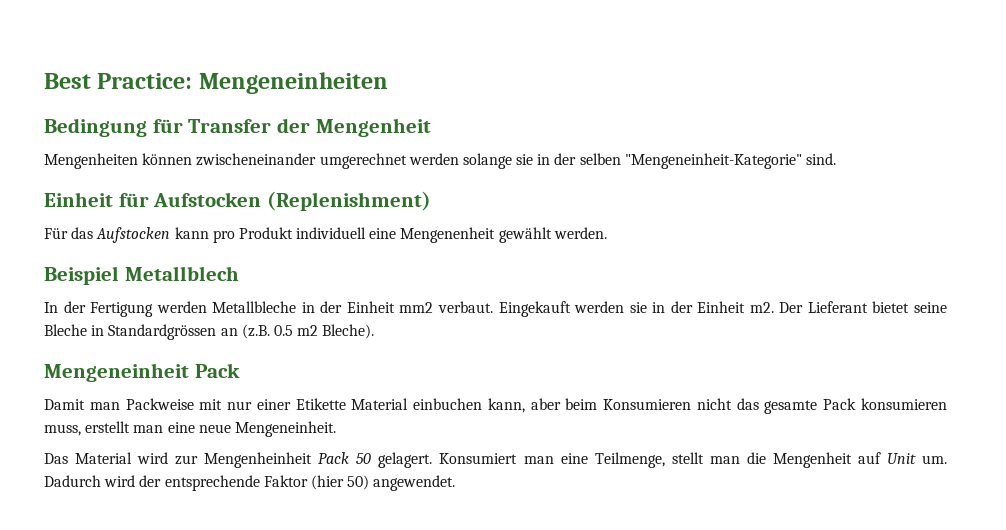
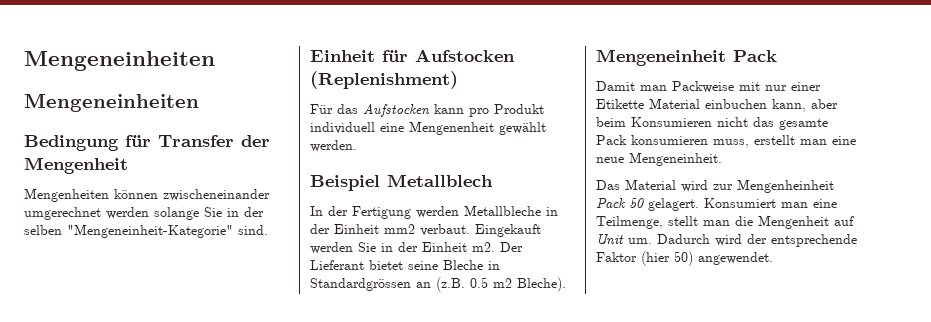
[44,73,193,89] Best Practice: -> [24,51,215,71] Mengeneinheiten //
[516,154,534,165] sie -> [204,207,222,217] Sie
[629,302,647,313] sie -> [358,242,376,252] Sie

